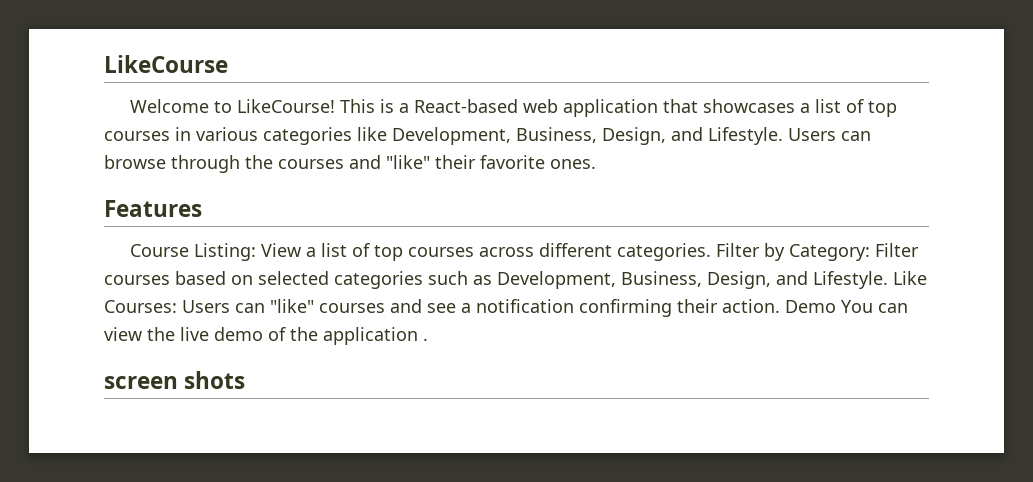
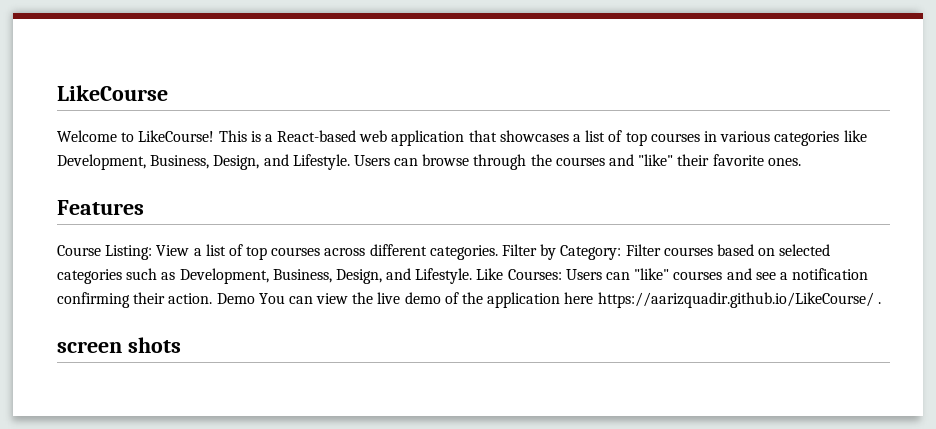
(418, 336) none -> [564,292,874,308] here https://aarizquadir.github.io/LikeCourse/

